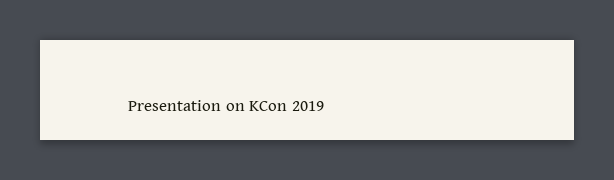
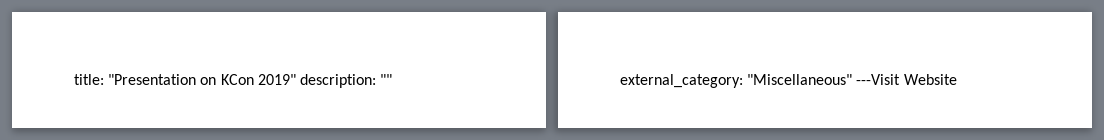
[128,100,324,111] Presentation on KCon 2019 -> [74,74,957,88] title: "Presentation on KCon 2019" description: "" external_category: "Miscellaneous" ---Visit Website

